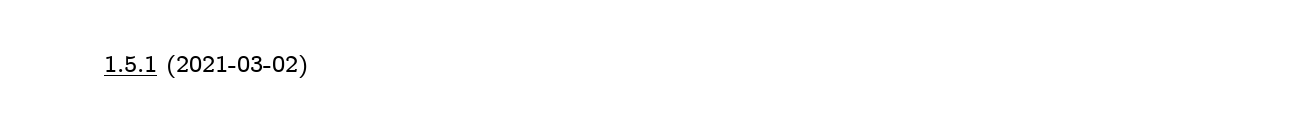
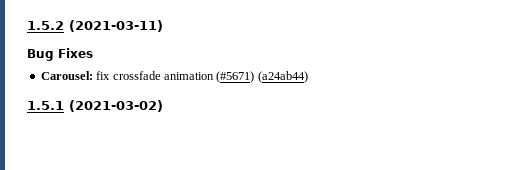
(104, 64) none -> [27,20,163,32] [27,48,93,61] [40,71,308,83] 1.5.2 (2021-03-11) // Bug Fixes // Carousel: fix crossfade animation (#5671) (a24ab44) //

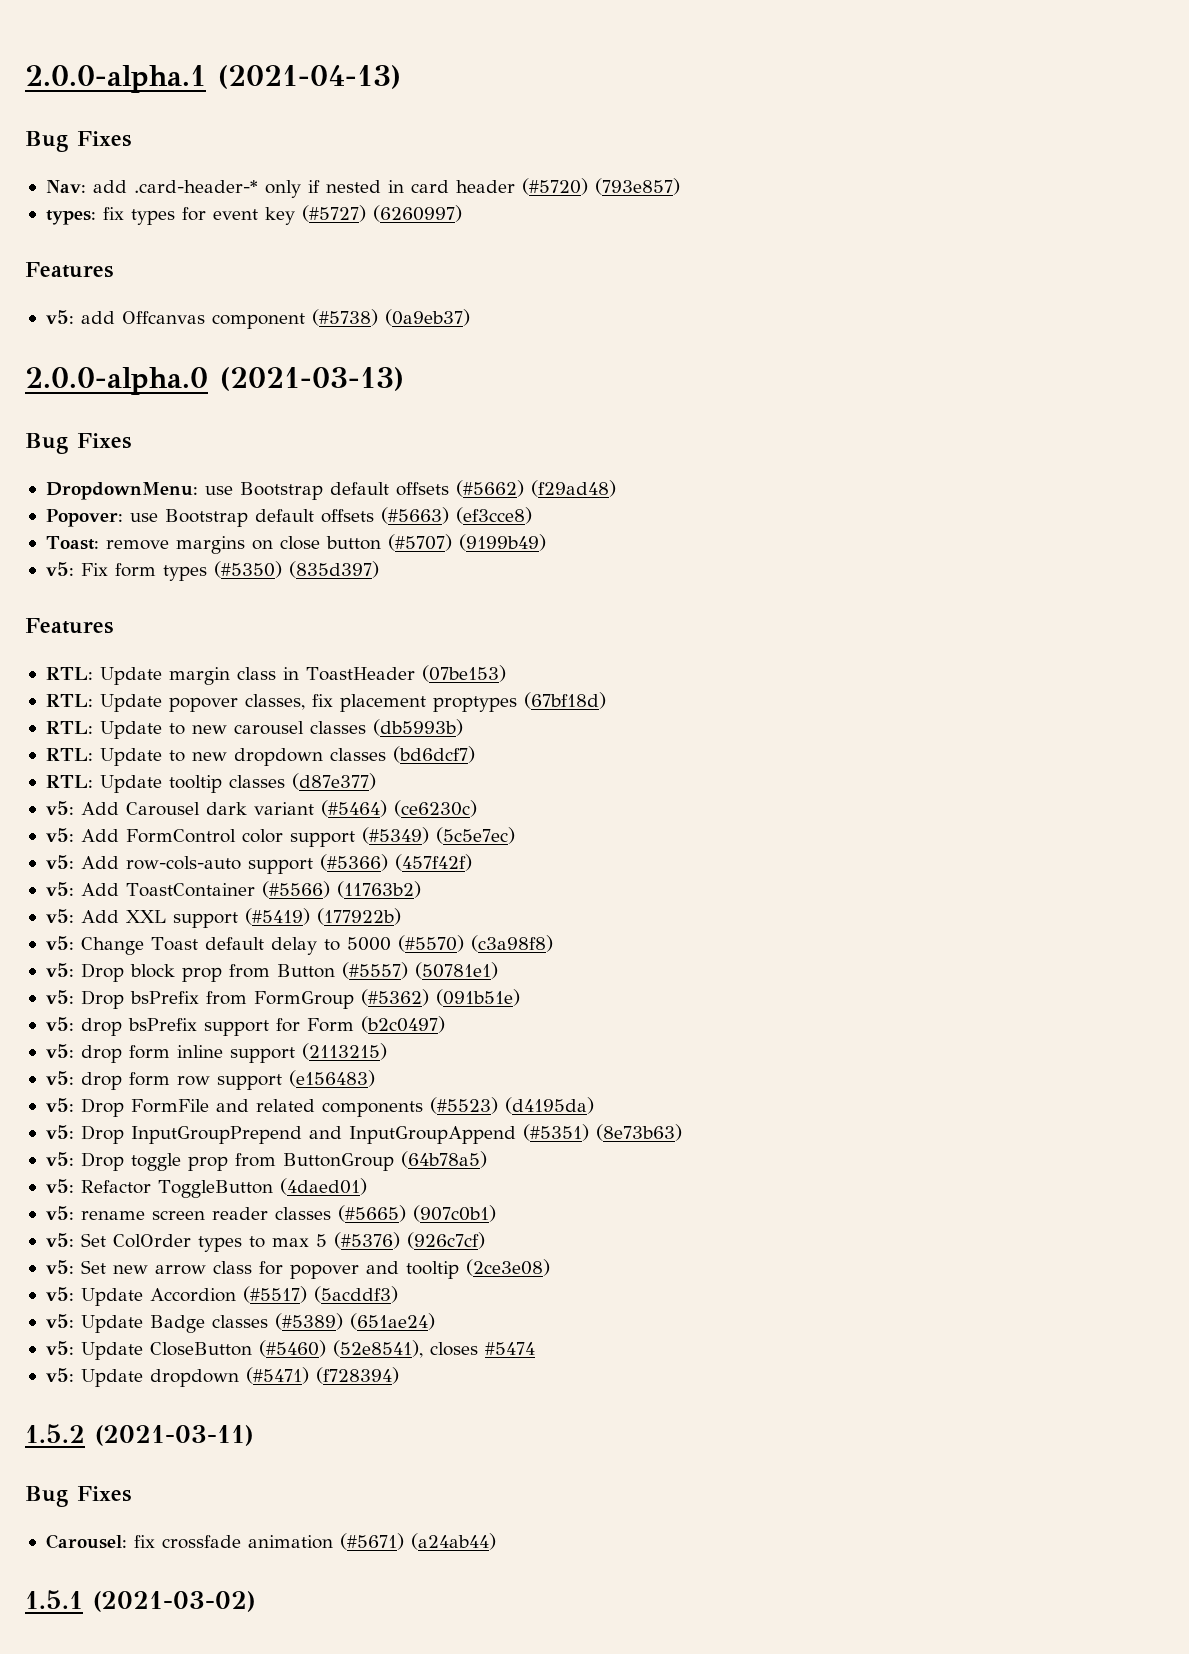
(27, 25) none -> [25,65,401,93] [25,131,131,152] [45,178,680,198] [45,205,462,225] [25,262,113,278] [45,309,470,329] [25,367,404,395] [25,433,131,454] [45,480,616,500] [45,507,532,527] [45,534,546,554] [45,561,379,581] [25,618,113,634] [45,665,506,685] [45,692,606,712] [45,719,463,739] [45,746,475,766] [45,773,376,793] [45,800,477,817] [45,827,515,847] [45,854,472,874] [45,881,421,898] [45,908,401,928] [45,935,553,955] [45,962,498,982] [45,989,520,1009] [45,1016,445,1036] [45,1043,387,1063] [45,1070,375,1090] [45,1097,594,1117] [45,1124,682,1144] [45,1151,487,1171] [45,1178,367,1198] [45,1205,496,1222] [45,1232,485,1252] [45,1259,550,1279] [45,1286,398,1306] [45,1313,435,1333] [45,1340,535,1360] [45,1367,399,1387] 2.0.0-alpha.1 (2021-04-13) // Bug Fixes // Nav: add .card-header-* only if nested in card header (#5720) (793e857) // types: fix types for event key (#5727) (6260997) // Features // v5: add Offcanvas component (#5738) (0a9eb37) // 2.0.0-alpha.0 (2021-03-13) // Bug Fixes // DropdownMenu: use Bootstrap default offsets (#5662) (f29ad48) // Popover: use Bootstrap default offsets (#5663) (ef3cce8) // Toast: remove margins on close button (#5707) (9199b49) // v5: Fix form types (#5350) (835d397) // Features // RTL: Update margin class in ToastHeader (07be153) // RTL: Update popover classes, fix placement proptypes (67bf18d) // RTL: Update to new carousel classes (db5993b) // RTL: Update to new dropdown classes (bd6dcf7) // RTL: Update tooltip classes (d87e377) // v5: Add Carousel dark variant (#5464) (ce6230c) // v5: Add FormControl color support (#5349) (5c5e7ec) // v5: Add row-cols-auto support (#5366) (457f42f) // v5: Add ToastContainer (#5566) (11763b2) // v5: Add XXL support (#5419) (177922b) // v5: Change Toast default delay to 5000 (#5570) (c3a98f8) // v5: Drop block prop from Button (#5557) (50781e1) // v5: Drop bsPrefix from FormGroup (#5362) (091b51e) // v5: drop bsPrefix support for Form (b2c0497) // v5: drop form inline support (2113215) // v5: drop form row support (e156483) // v5: Drop FormFile and related components (#5523) (d4195da) // v5: Drop InputGroupPrepend and InputGroupAppend (#5351) (8e73b63) // v5: Drop toggle prop from ButtonGroup (64b78a5) // v5: Refactor ToggleButton (4daed01) // v5: rename screen reader classes (#5665) (907c0b1) // v5: Set ColOrder types to max 5 (#5376) (926c7cf) // v5: Set new arrow class for popover and tooltip (2ce3e08) // v5: Update Accordion (#5517) (5acddf3) // v5: Update Badge classes (#5389) (651ae24) // v5: Update CloseButton (#5460) (52e8541), closes #5474 // v5: Update dropdown (#5471) (f728394) //

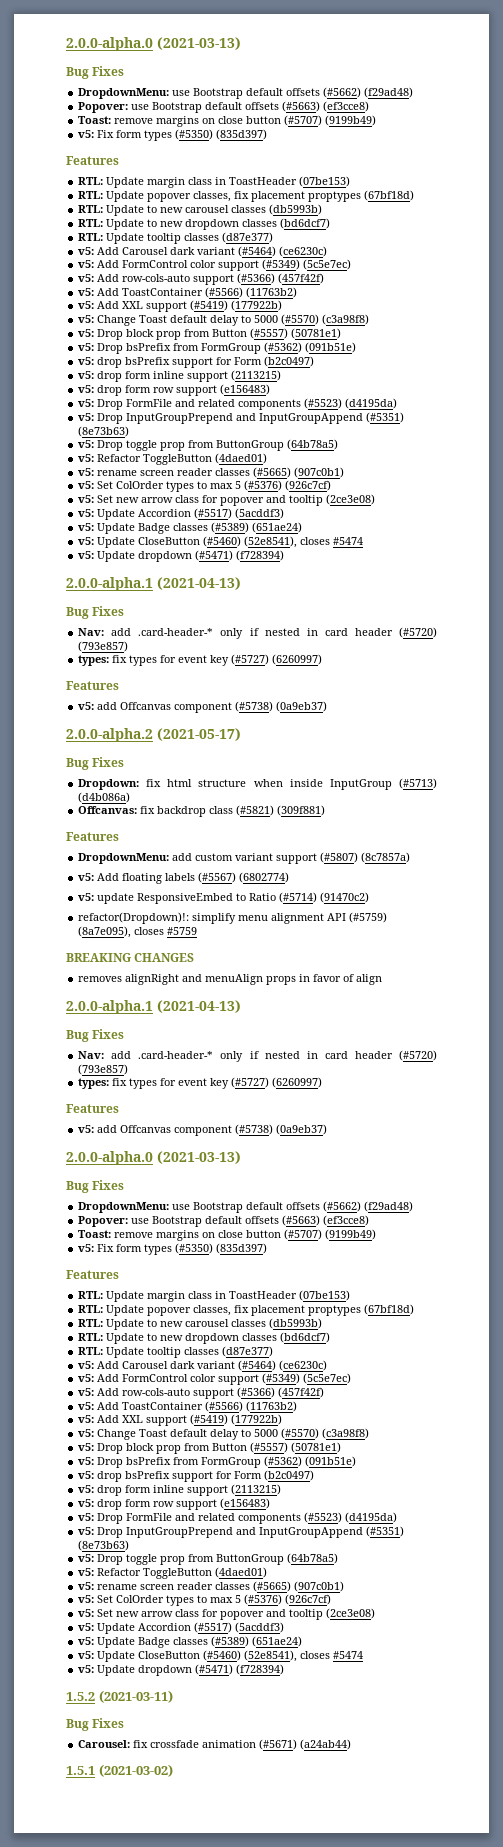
(25, 79) none -> [66,37,241,51] [66,66,125,79] [78,87,414,99] [78,101,370,113] [78,115,377,127] [78,129,268,141] [66,156,119,165] [78,176,351,188] [78,190,415,202] [78,204,323,216] [78,218,331,230] [78,232,274,244] [78,246,328,257] [78,259,352,271] [78,273,325,285] [78,287,298,298] [78,300,283,312] [78,314,370,326] [78,328,342,340] [78,342,357,354] [78,356,315,368] [78,370,282,382] [78,384,271,396] [78,398,398,410] [78,412,405,424] [78,426,130,437] [78,439,339,451] [78,453,268,465] [78,467,345,478] [78,480,332,492] [78,494,376,506] [78,508,285,520] [78,522,303,534] [78,536,364,548] [78,550,285,562] [66,577,241,591] [66,606,125,619] [78,627,438,639] [78,641,129,652] [78,654,323,666] [66,681,119,690] [78,701,328,713] [66,728,241,742] [66,757,125,770] [78,778,437,790] [78,792,131,803] [78,805,326,817] [66,832,119,841] [78,852,411,864] [78,872,290,884] [78,892,370,904] [78,912,388,924] [78,926,198,938] [66,953,195,962] [78,974,383,985] 2.0.0-alpha.0 (2021-03-13) // Bug Fixes // DropdownMenu: use Bootstrap default offsets (#5662) (f29ad48) // Popover: use Bootstrap default offsets (#5663) (ef3cce8) // Toast: remove margins on close button (#5707) (9199b49) // v5: Fix form types (#5350) (835d397) // Features // RTL: Update margin class in ToastHeader (07be153) // RTL: Update popover classes, fix placement proptypes (67bf18d) // RTL: Update to new carousel classes (db5993b) // RTL: Update to new dropdown classes (bd6dcf7) // RTL: Update tooltip classes (d87e377) // v5: Add Carousel dark variant (#5464) (ce6230c) // v5: Add FormControl color support (#5349) (5c5e7ec) // v5: Add row-cols-auto support (#5366) (457f42f) // v5: Add ToastContainer (#5566) (11763b2) // v5: Add XXL support (#5419) (177922b) // v5: Change Toast default delay to 5000 (#5570) (c3a98f8) // v5: Drop block prop from Button (#5557) (50781e1) // v5: Drop bsPrefix from FormGroup (#5362) (091b51e) // v5: drop bsPrefix support for Form (b2c0497) // v5: drop form inline support (2113215) // v5: drop form row support (e156483) // v5: Drop FormFile and related components (#5523) (d4195da) // v5: Drop InputGroupPrepend and InputGroupAppend (#5351) (8e73b63) // v5: Drop toggle prop from ButtonGroup (64b78a5) // v5: Refactor ToggleButton (4daed01) // v5: rename screen reader classes (#5665) (907c0b1) // v5: Set ColOrder types to max 5 (#5376) (926c7cf) // v5: Set new arrow class for popover and tooltip (2ce3e08) // v5: Update Accordion (#5517) (5acddf3) // v5: Update Badge classes (#5389) (651ae24) // v5: Update CloseButton (#5460) (52e8541), closes #5474 // v5: Update dropdown (#5471) (f728394) // 2.0.0-alpha.1 (2021-04-13) // Bug Fixes // Nav: add .card-header-* only if nested in card header (#5720) (793e857) // types: fix types for event key (#5727) (6260997) // Features // v5: add Offcanvas component (#5738) (0a9eb37) // 2.0.0-alpha.2 (2021-05-17) // Bug Fixes // Dropdown: fix html structure when inside InputGroup (#5713) (d4b086a) // Offcanvas: fix backdrop class (#5821) (309f881) // Features // DropdownMenu: add custom variant support (#5807) (8c7857a) // v5: Add floating labels (#5567) (6802774) // v5: update ResponsiveEmbed to Ratio (#5714) (91470c2) // refactor(Dropdown)!: simplify menu alignment API (#5759) (8a7e095), closes #5759 // BREAKING CHANGES // removes alignRight and menuAlign props in favor of align //

